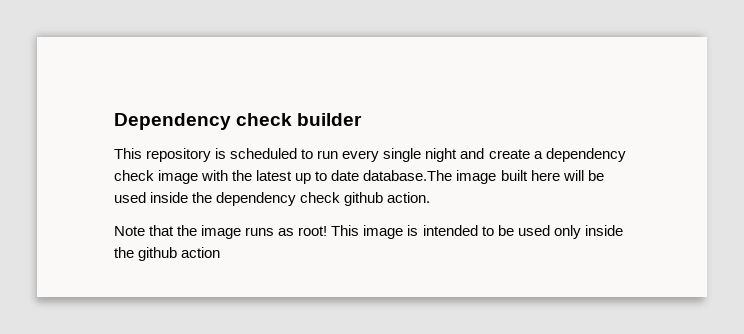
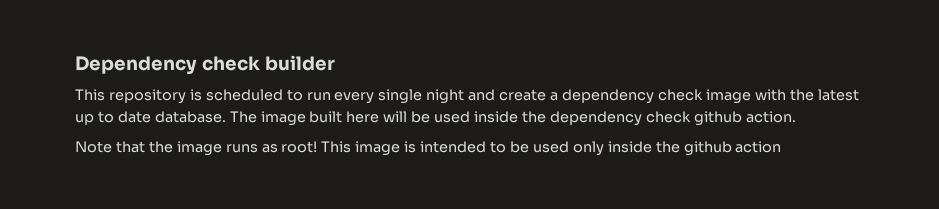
[363,170,453,181] database.The -> [154,111,257,123] database. The

